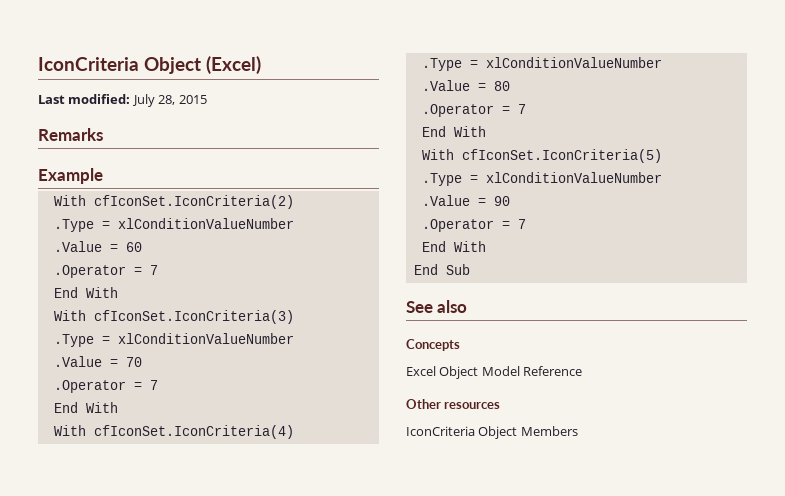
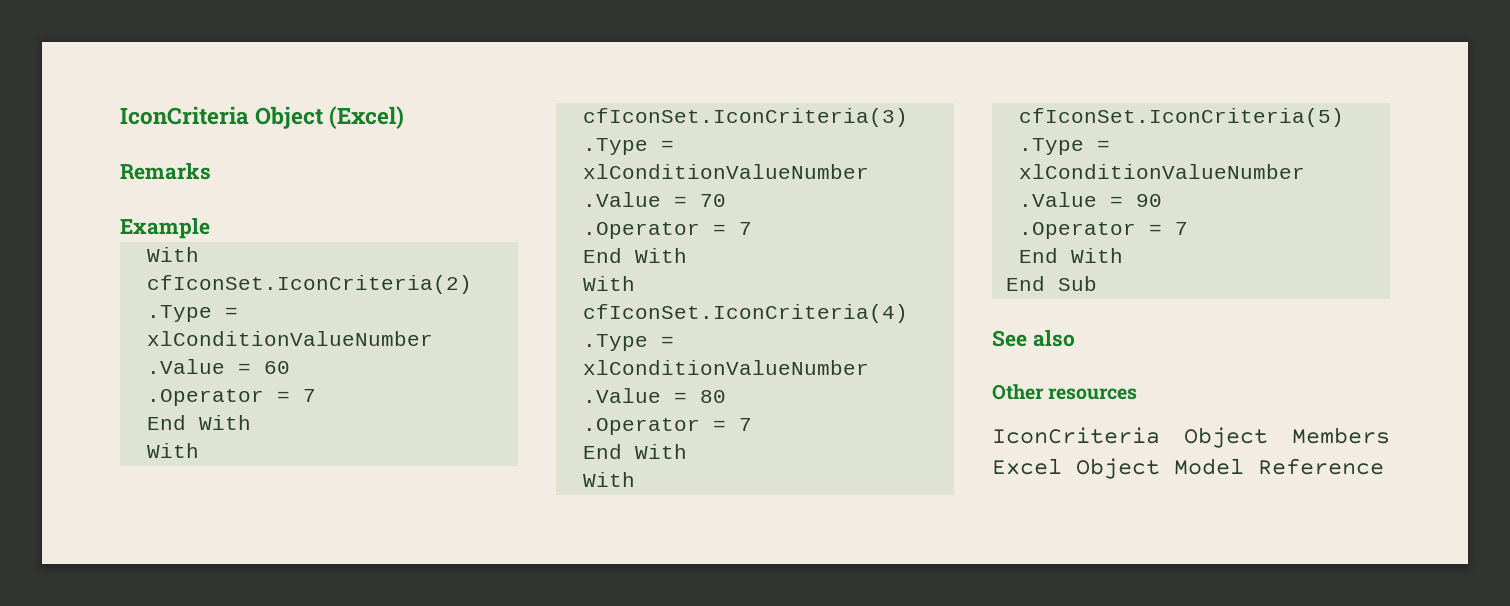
[38,94,207,107] // Last modified: July 28, 2015 -> (405, 117) none
[406,339,460,351] [406,366,583,379] // Concepts // Excel Object Model Reference -> (1075, 338) none
(578, 431) none -> [992,458,1384,479] Excel Object Model Reference

